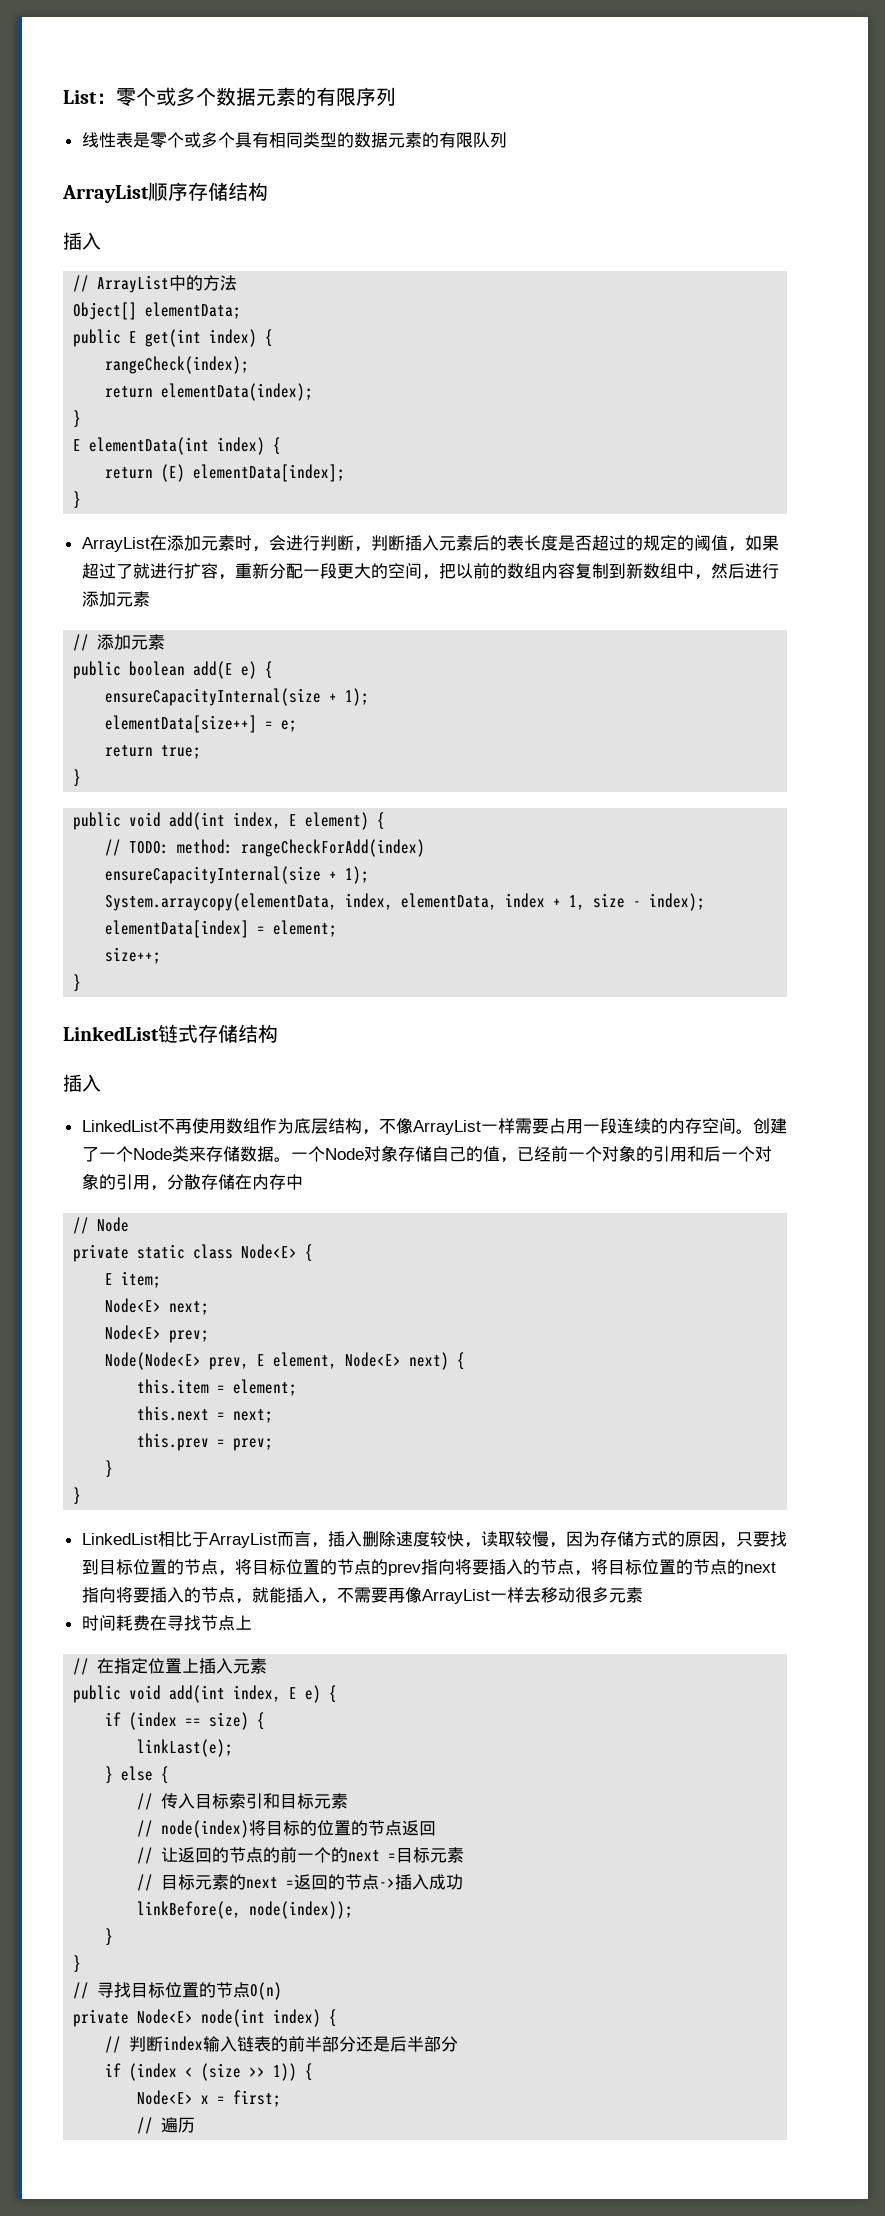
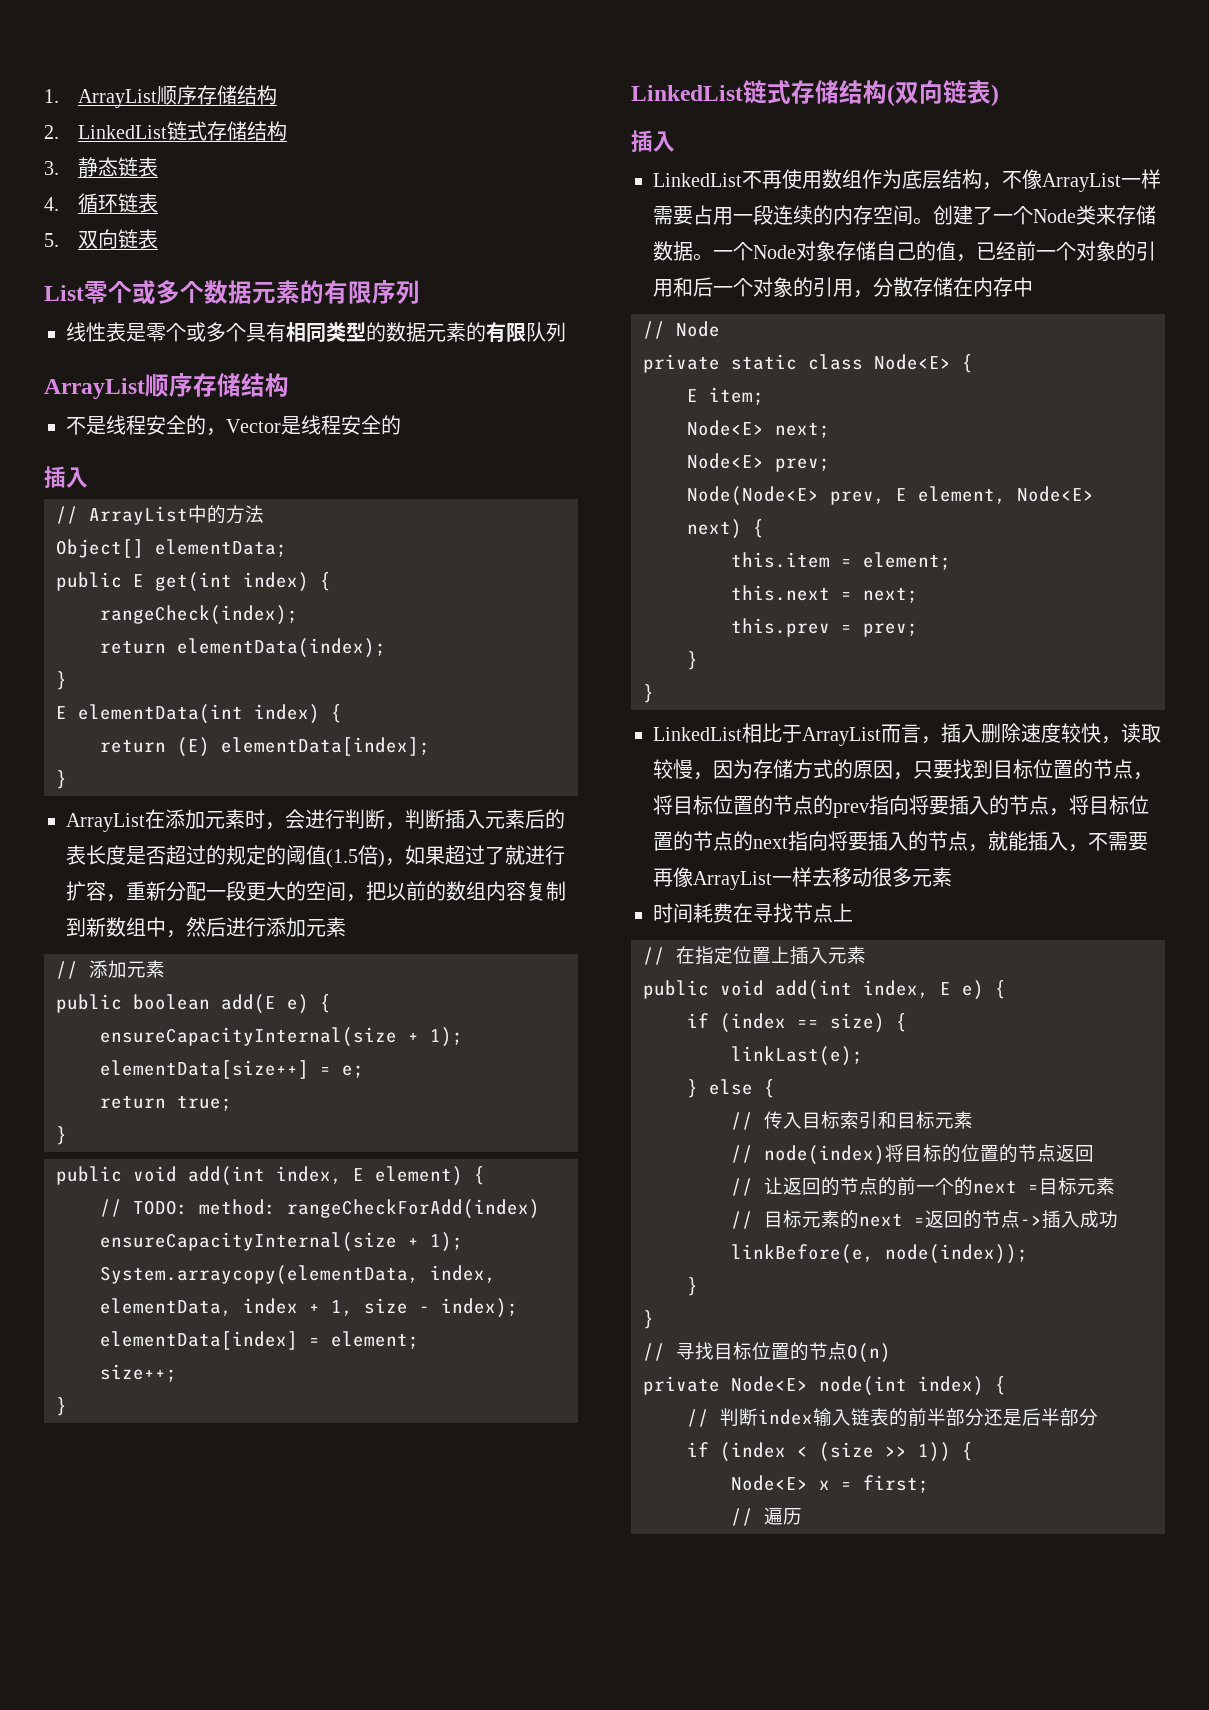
[63,90,116,104] List： -> [44,85,278,108] [44,121,288,141] [44,157,159,177] [44,193,159,213] [44,229,159,249] [44,285,84,301] 1. ArrayList顺序存储结构 // 2. LinkedList链式存储结构 // 3.静态链表 // 4.循环链表 // 5.双向链表 // List
(268, 191) none -> [66,415,401,436] // 不是线程安全的，Vector是线程安全的
(728, 543) none -> [326,845,385,868] (1.5倍)
(278, 1033) none -> [887,80,999,106] (双向链表)

